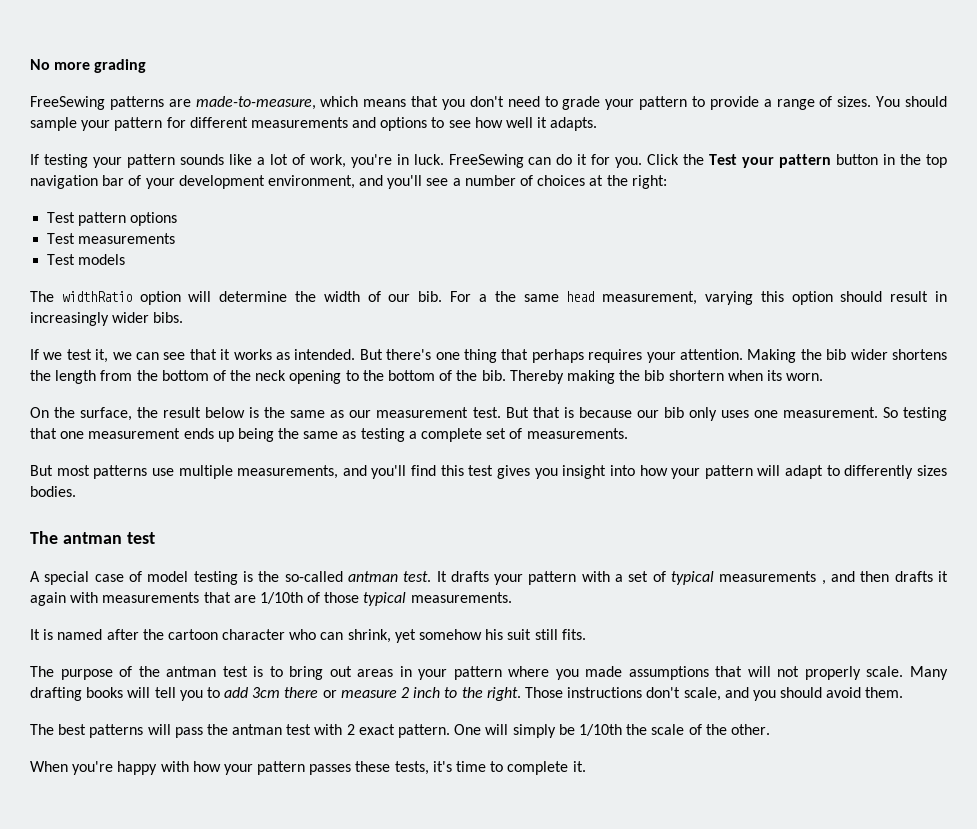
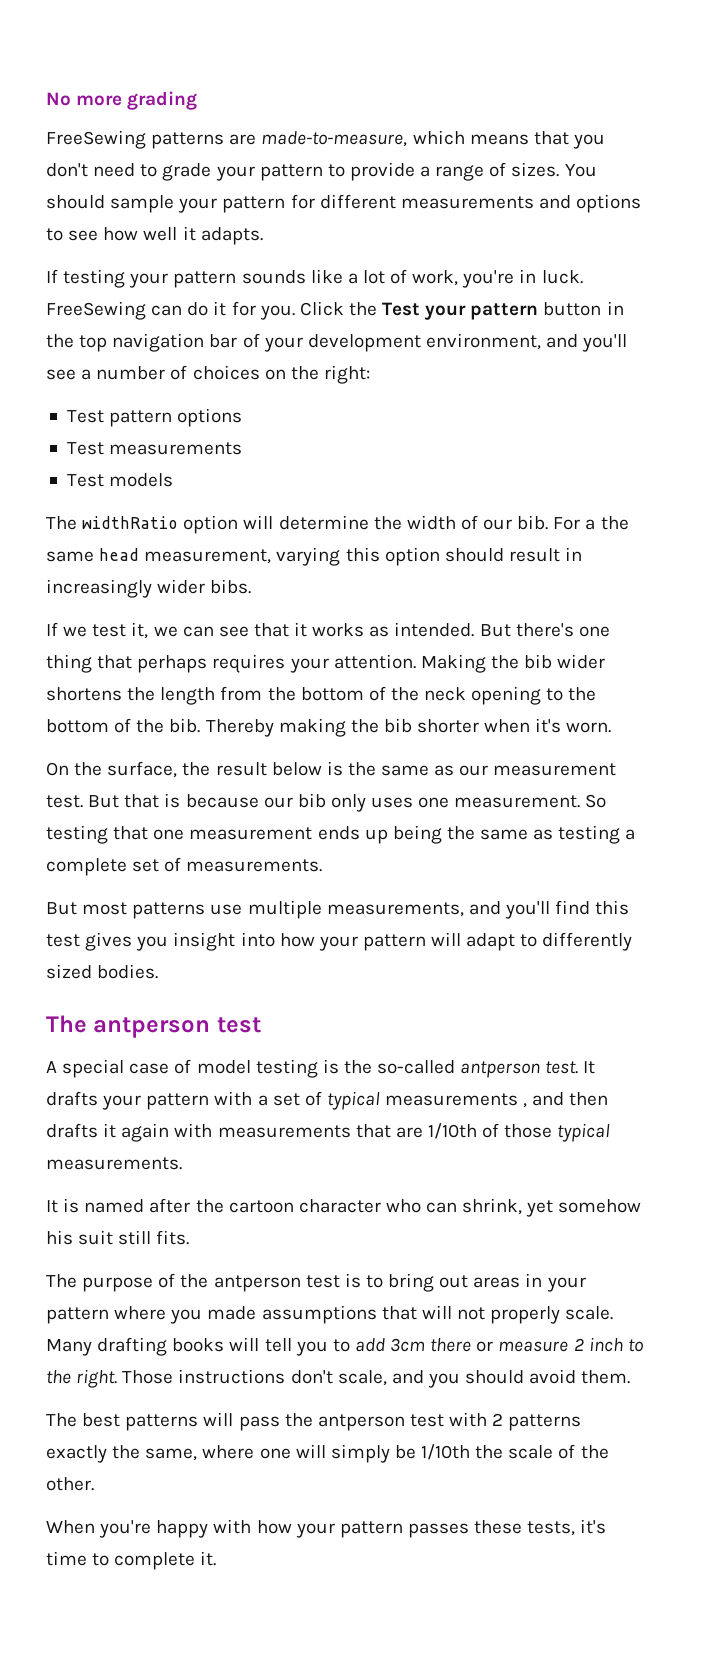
[589,175,604,186] at -> [264,369,286,380] on
[668,370,782,381] shortern when its -> [417,718,562,733] shorter when it's
[916,465,947,476] sizes -> [46,964,92,979] sized
[62,532,122,544] antman -> [93,1017,211,1038] antperson
[347,571,398,582] antman -> [460,1061,541,1078] antperson
[166,666,217,677] antman -> [213,1275,301,1292] antperson
[232,724,283,735] antman -> [317,1414,405,1431] antperson
[358,724,482,738] exact pattern. One -> [508,1414,582,1431] [46,1445,291,1463] patterns exactly the same, where one

